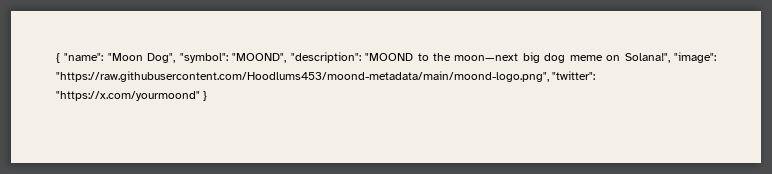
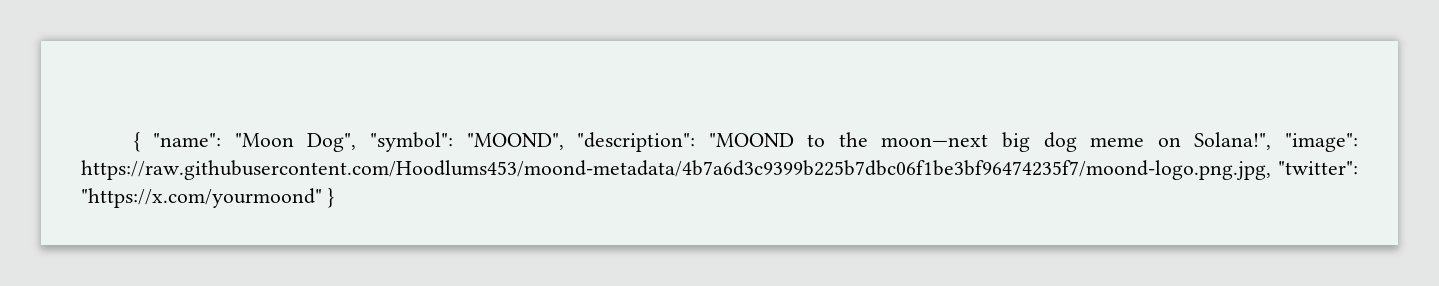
[56,71,549,82] "https://raw.githubusercontent.com/Hoodlums453/moond-metadata/main/moond-logo.png", -> [81,160,1271,180] https://raw.githubusercontent.com/Hoodlums453/moond-metadata/4b7a6d3c9399b225b7dbc06f1be3bf96474235f7/moond-logo.png.jpg,

